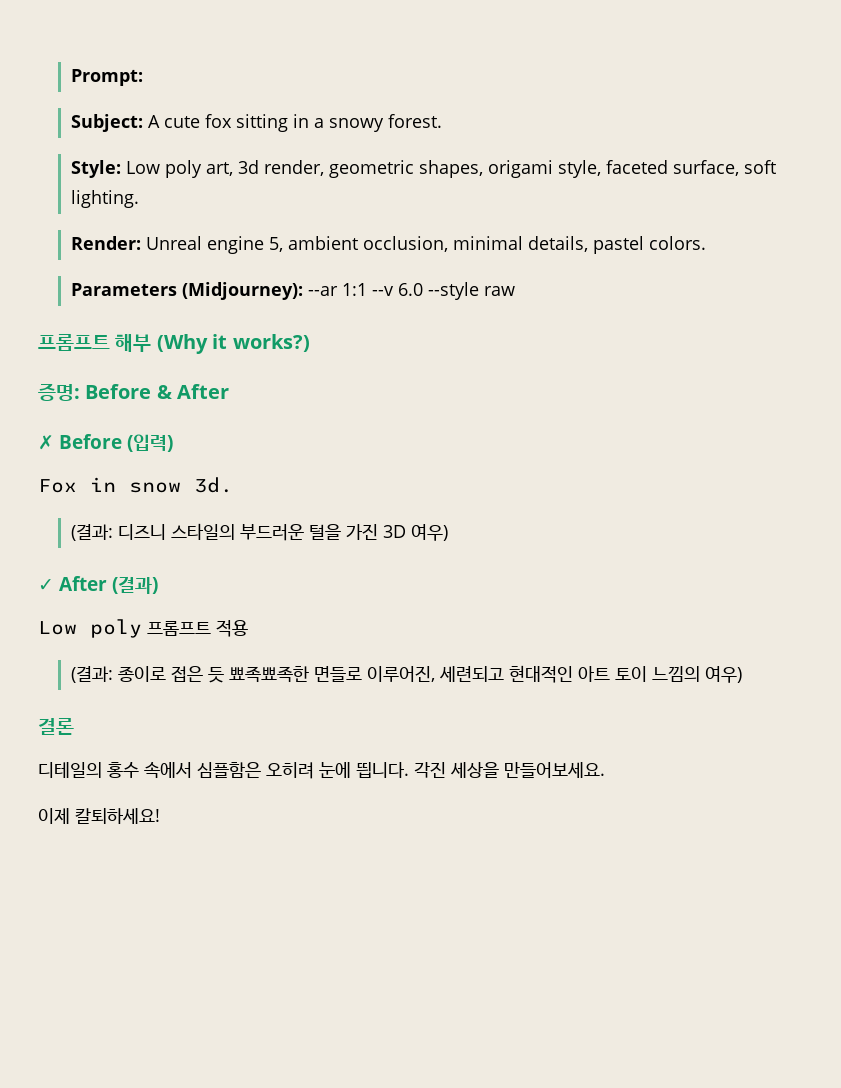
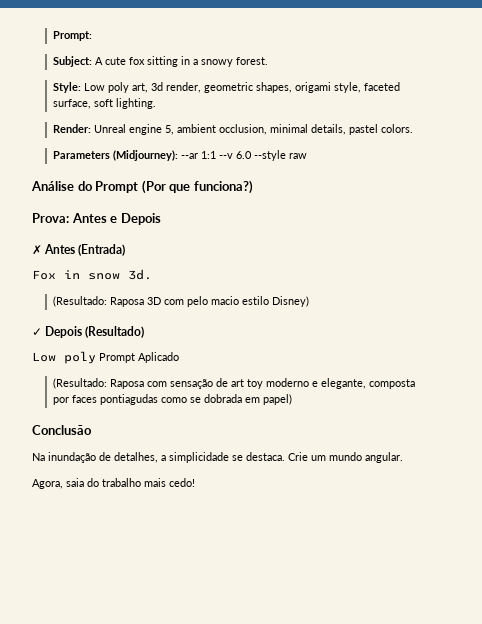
[38,334,310,354] [38,383,230,401] 프롬프트 해부 (Why it works?) // 증명: Before & After -> [31,180,253,194] [32,213,161,225] Análise do Prompt (Por que funciona?) // Prova: Antes e Depois
[59,434,174,452] Before (입력) -> [44,244,126,256] Antes (Entrada)
[70,523,448,541] (결과: 디즈니 스타일의 부드러운 털을 가진 3D 여우) -> [53,296,310,307] (Resultado: Raposa 3D com pelo macio estilo Disney)
[59,576,159,594] [38,619,248,638] [70,665,742,683] [38,718,74,735] [38,762,605,779] [38,808,160,824] After (결과) // Low poly 프롬프트 적용 // (결과: 종이로 접은 듯 뾰족뾰족한 면들로 이루어진, 세련되고 현대적인 아트 토이 느낌의 여우) // 결론 // 디테일의 홍수 속에서 심플함은 오히려 눈에 띕니다. 각진 세상을 만들어보세요. // 이제 칼퇴하세요! -> [45,326,145,338] [32,351,179,364] [53,378,416,389] [53,394,293,405] [32,425,92,435] [32,452,403,463] [32,478,195,489] Depois (Resultado) // Low poly Prompt Aplicado // (Resultado: Raposa com sensação de art toy moderno e elegante, composta por faces pontiagudas como se dobrada em papel) // Conclusão // Na inundação de detalhes, a simplicidade se destaca. Crie um mundo angular. // Agora, saia do trabalho mais cedo!

